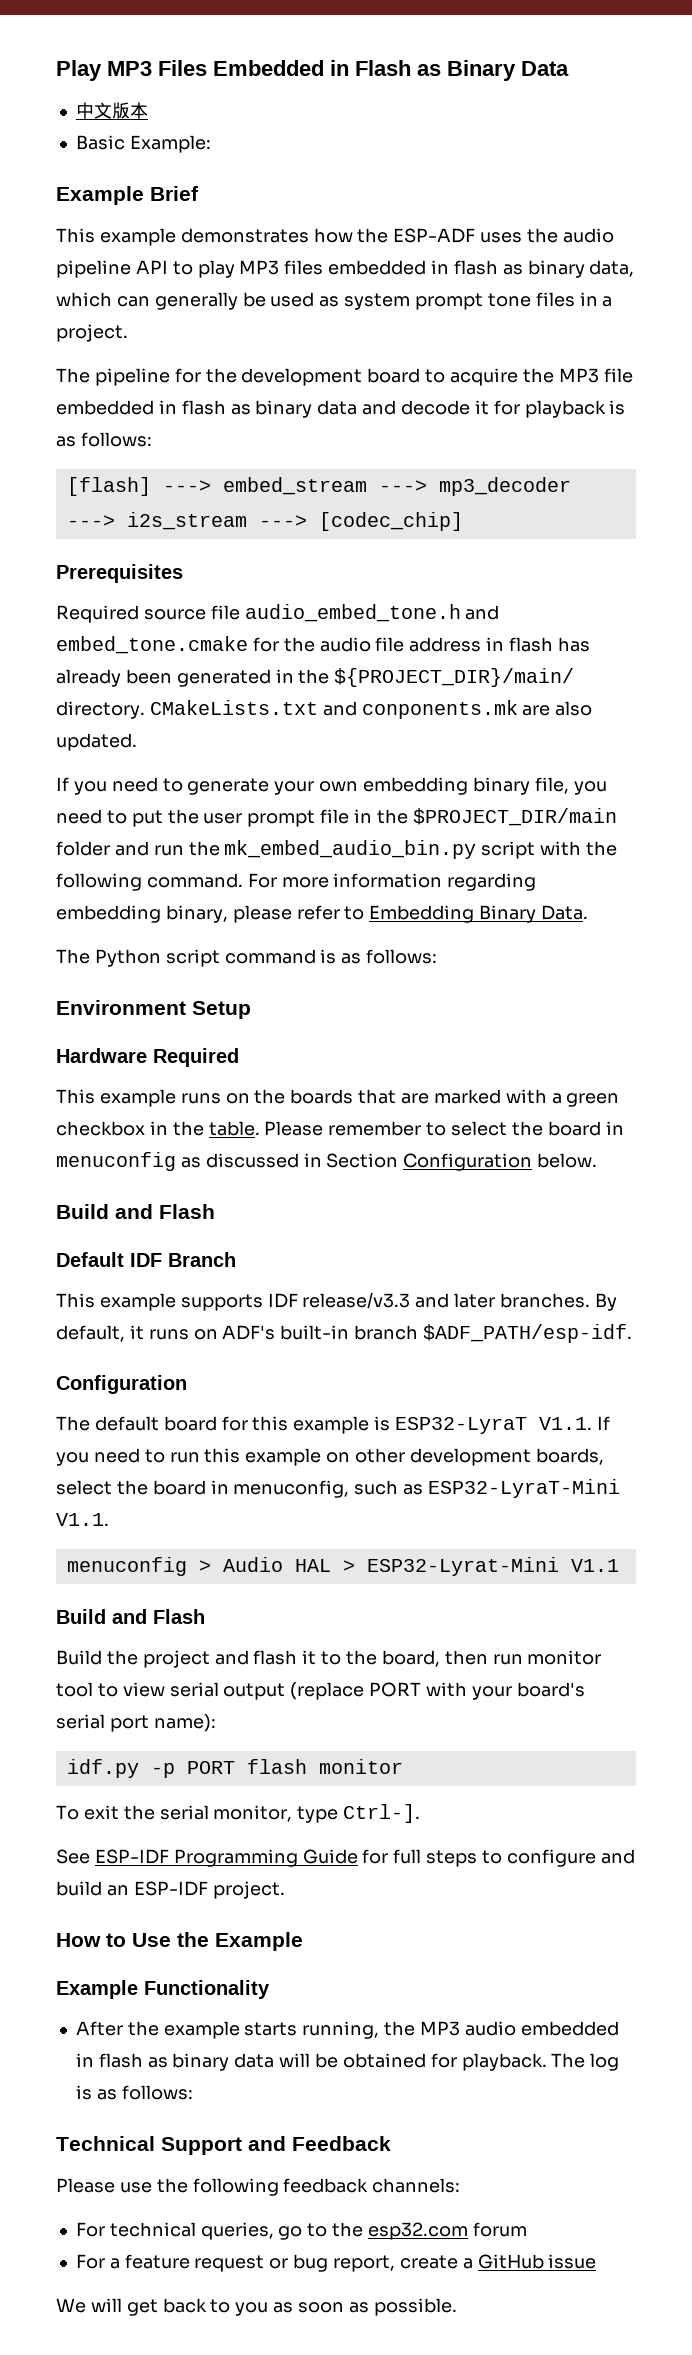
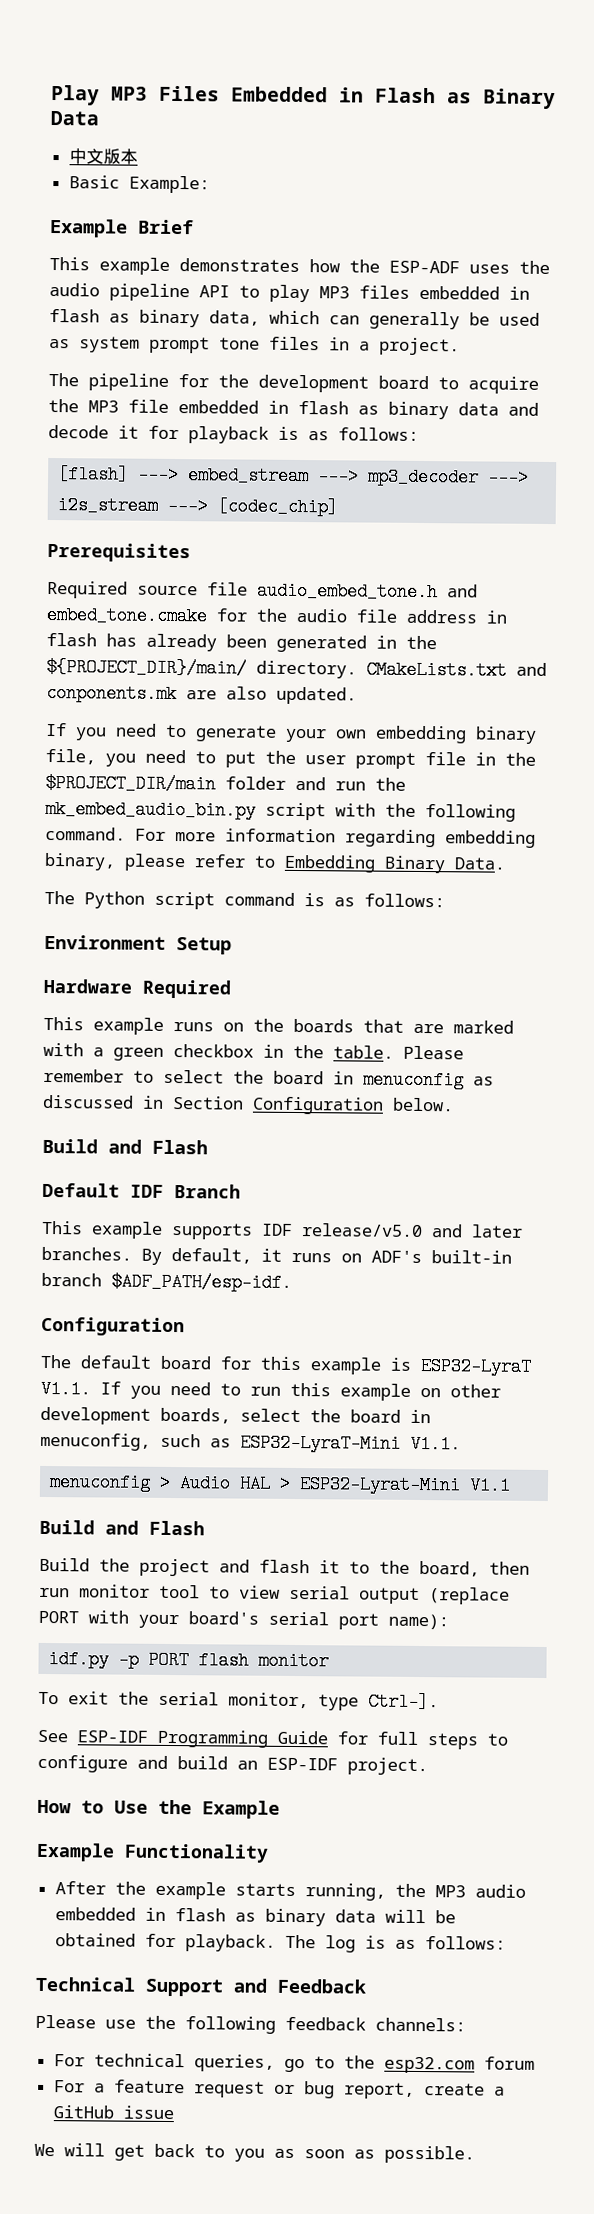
[302,1292,411,1309] release/v3.3 -> [301,1223,423,1238] release/v5.0

